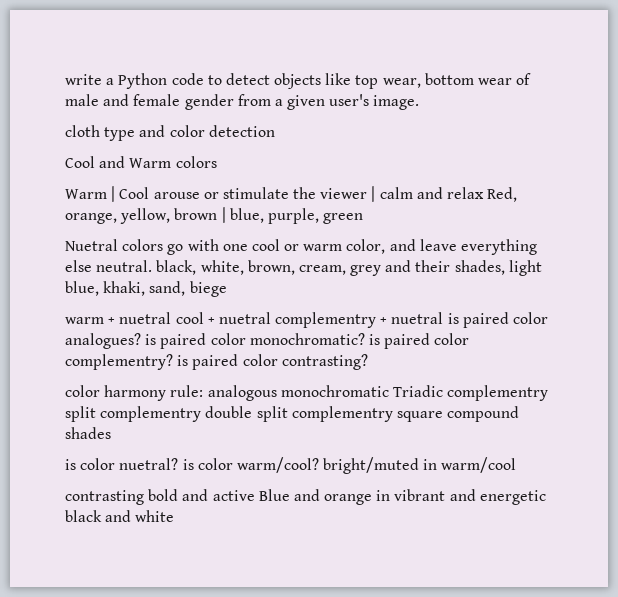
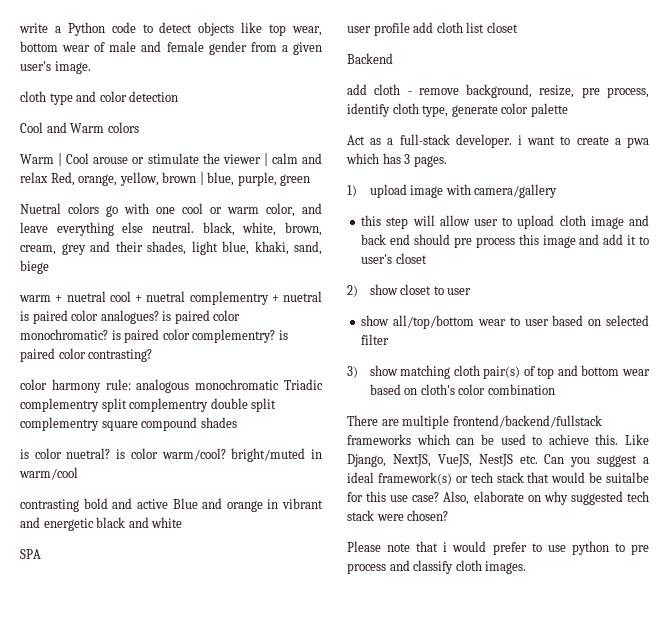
(175, 516) none -> [20,549,41,559] [347,22,518,36] [347,53,393,64] [347,84,649,98] [347,103,568,117] [347,134,649,148] [346,153,447,167] [347,184,558,198] [361,215,649,229] [361,234,649,248] [361,253,427,264] [347,284,472,297] [361,315,649,329] [361,334,390,345] [347,365,650,379] [369,384,555,395] [347,415,602,429] [347,434,649,445] [347,454,649,467] [347,472,649,485] [347,491,649,505] [347,510,449,521] [347,541,649,555] [347,560,527,574] // SPA // user profile add cloth list closet // Backend // add cloth - remove background, resize, pre process, identify cloth type, generate color palette // Act as a full-stack developer. i want to create a pwa which has 3 pages. // 1) upload image with camera/gallery // this step will allow user to upload cloth image and back end should pre process this image and add it to user's closet // 2) show closet to user // show all/top/bottom wear to user based on selected filter // 3) show matching cloth pair(s) of top and bottom wear based on cloth's color combination // There are multiple frontend/backend/fullstack frameworks which can be used to achieve this. Like Django, NextJS, VueJS, NestJS etc. Can you suggest a ideal framework(s) or tech stack that would be suitalbe for this use case? Also, elaborate on why suggested tech stack were chosen? // Please note that i would prefer to use python to pre process and classify cloth images.

